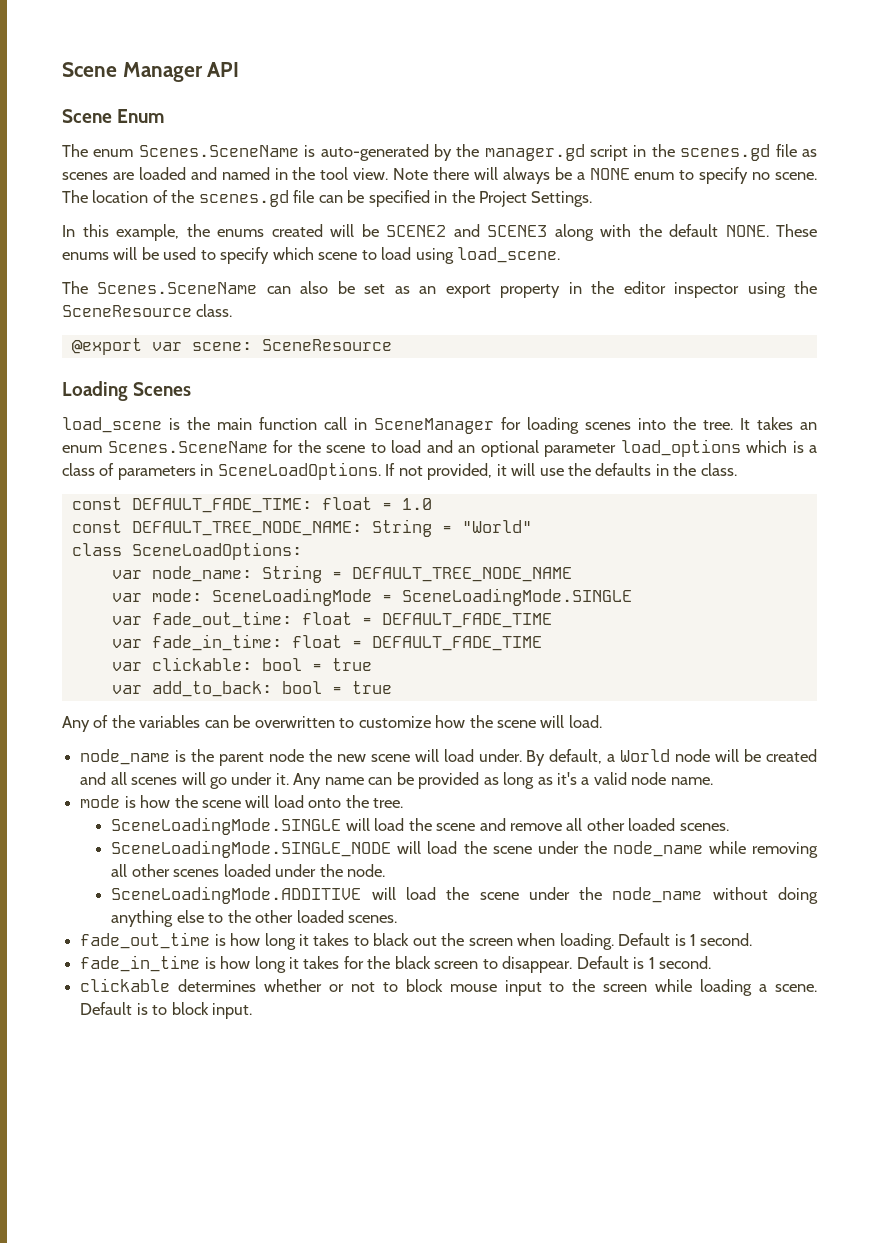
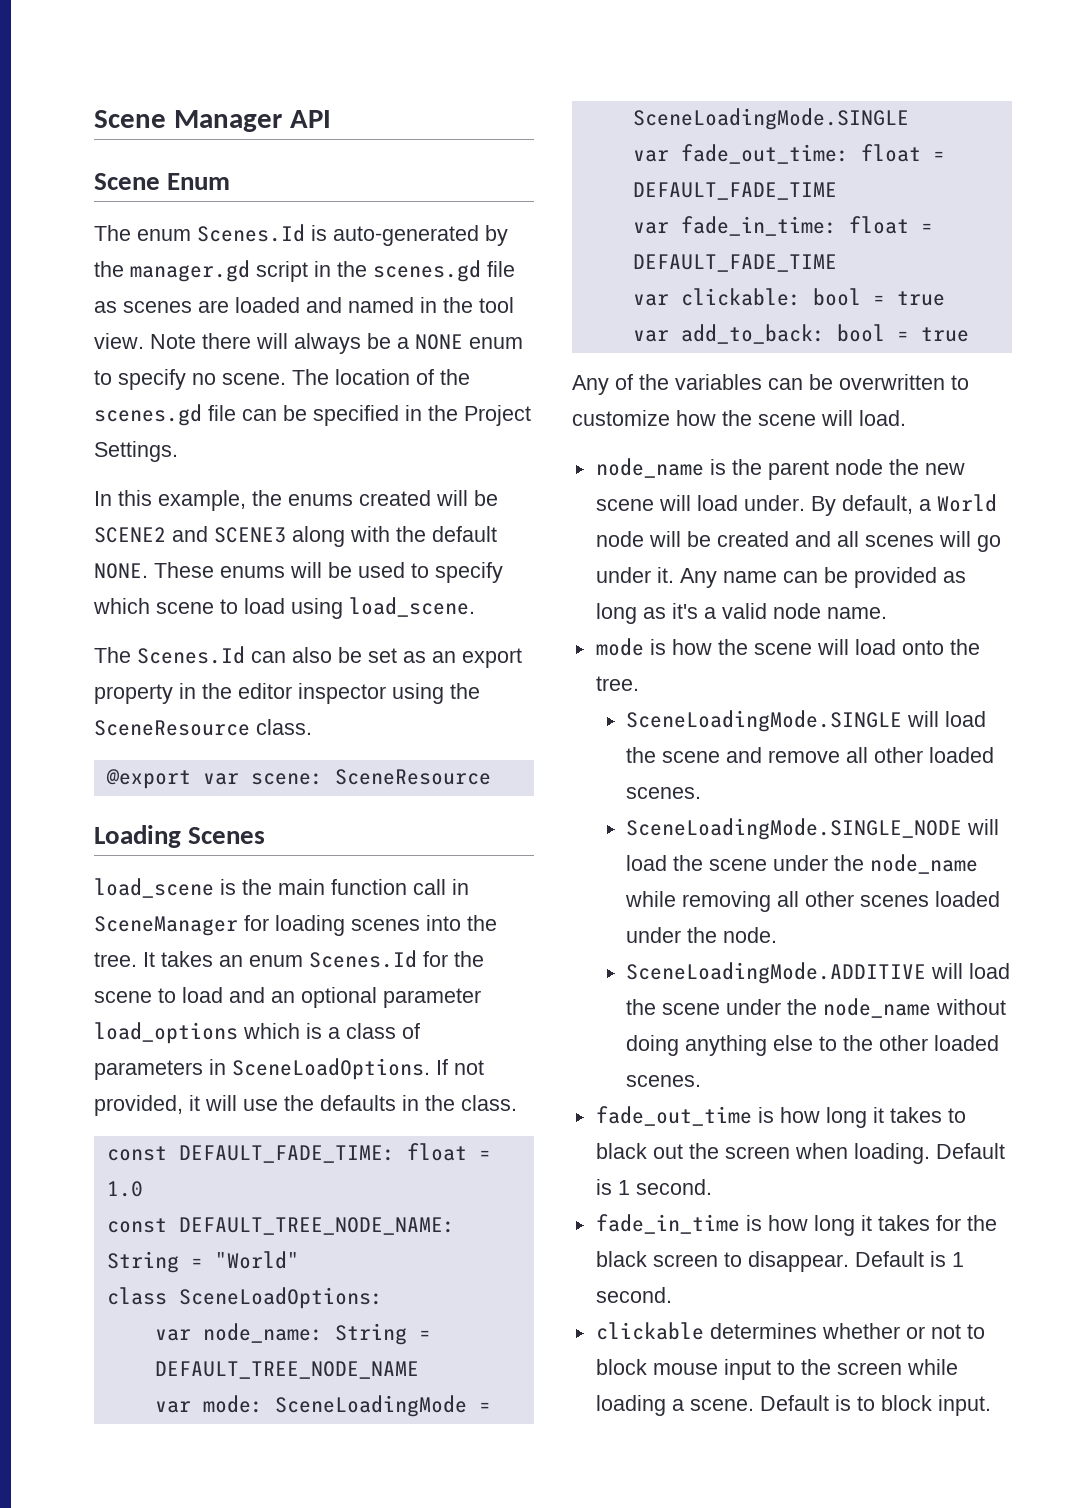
[138,145,299,157] Scenes.SceneName -> [197,224,305,242] Scenes.Id
[97,282,258,294] Scenes.SceneName -> [137,646,245,664] Scenes.Id
[107,441,268,453] Scenes.SceneName -> [309,950,417,968] Scenes.Id

